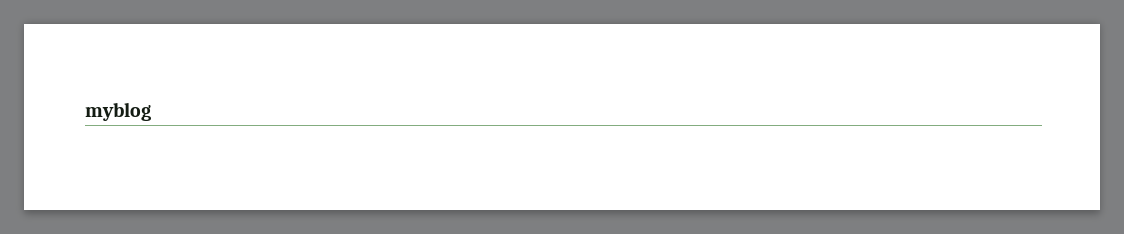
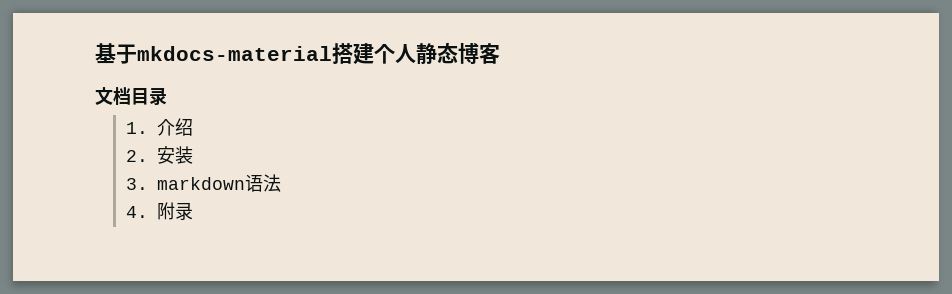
[85,102,151,121] myblog -> [95,42,500,65] [95,87,167,106] [125,118,193,136] [125,146,193,164] [125,174,281,192] [125,202,193,220] 基于mkdocs-material搭建个人静态博客 // 文档目录 // 1.介绍 // 2.安装 // 3. markdown语法 // 4.附录

